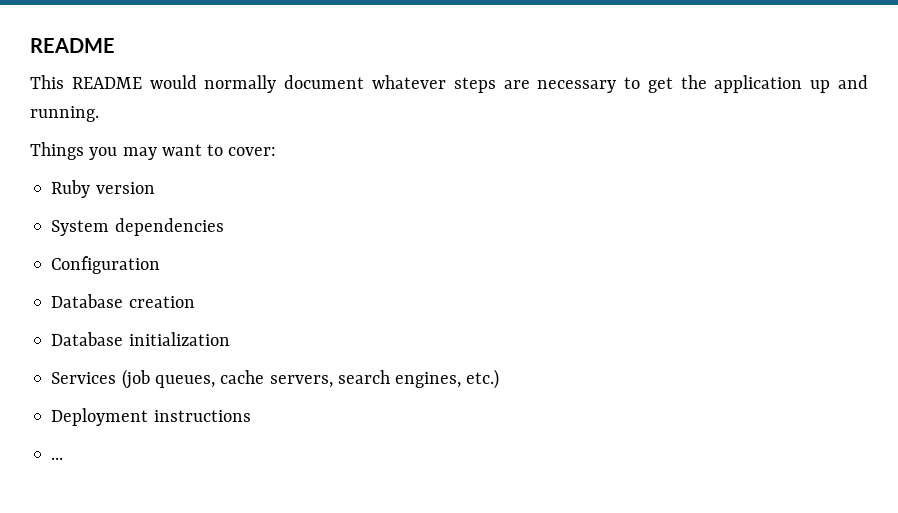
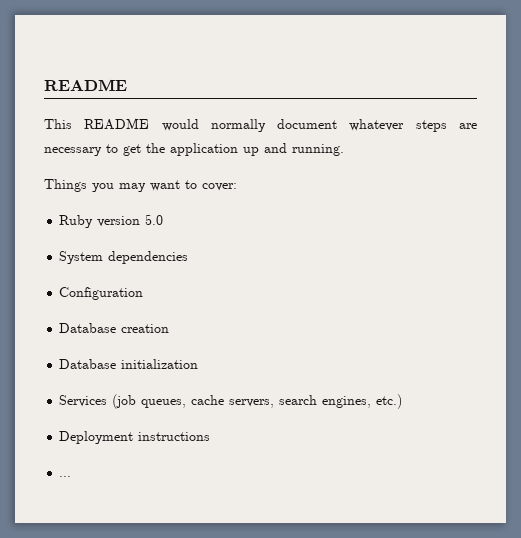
(155, 188) none -> [145,214,164,225] 5.0

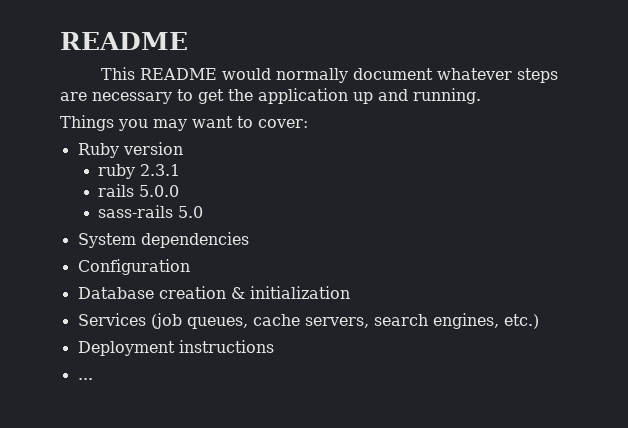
(141, 221) none -> [98,164,181,179] [98,184,180,197] [98,205,174,218] // ruby 2.3.1 // rails 5.0.0 // sass-rails
[59,359,117,369] // Database -> [230,287,245,299] &

